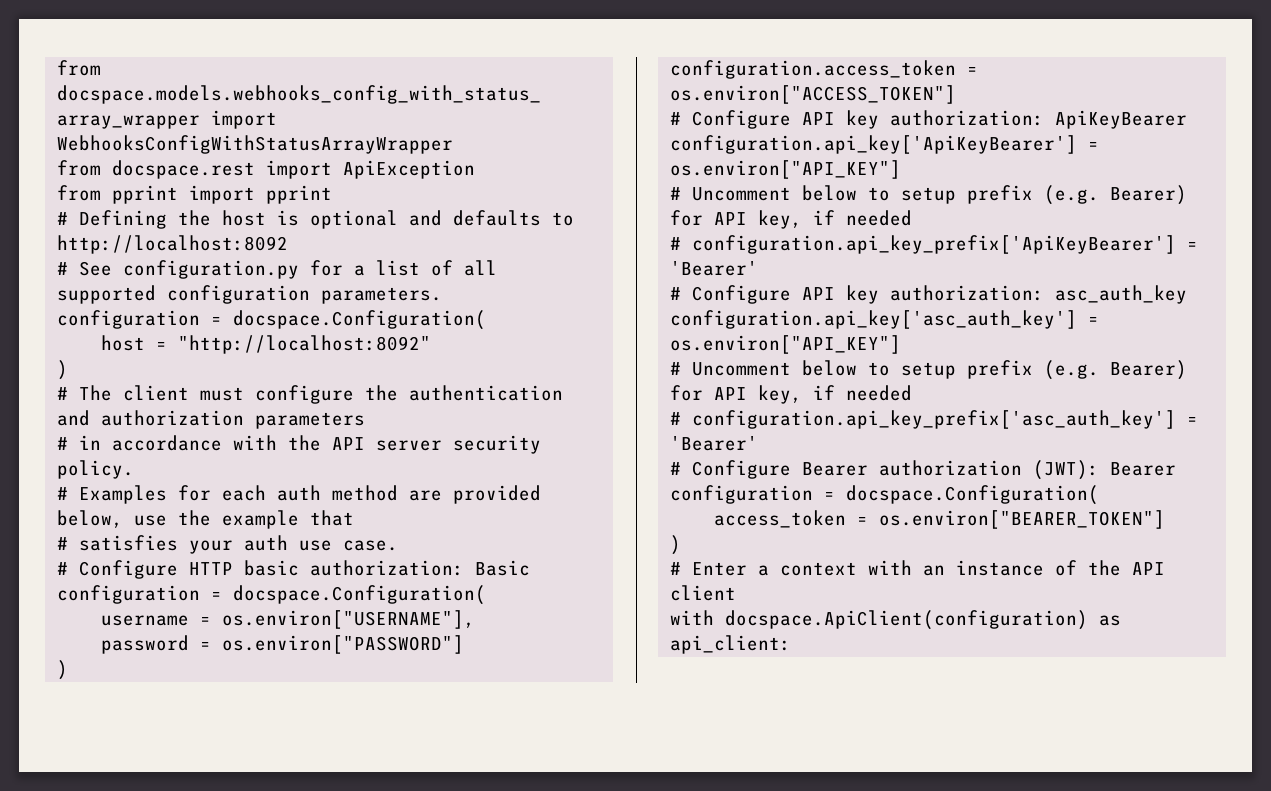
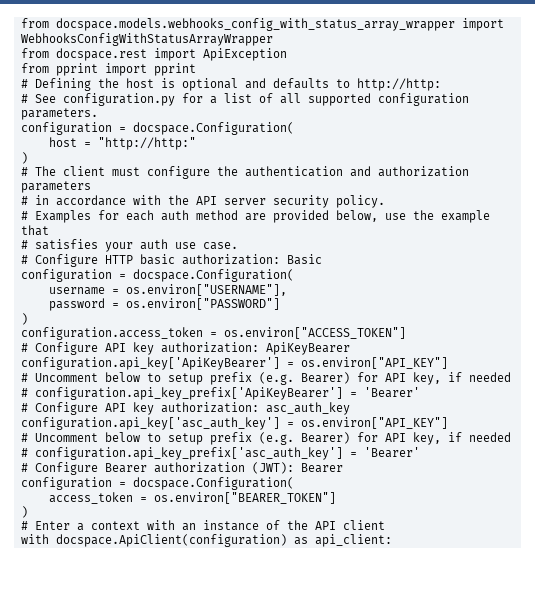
[57,235,288,254] http://localhost:8092 -> [356,78,441,91] http://http:
[178,335,431,354] "http://localhost:8092" -> [97,137,196,150] "http://http:"

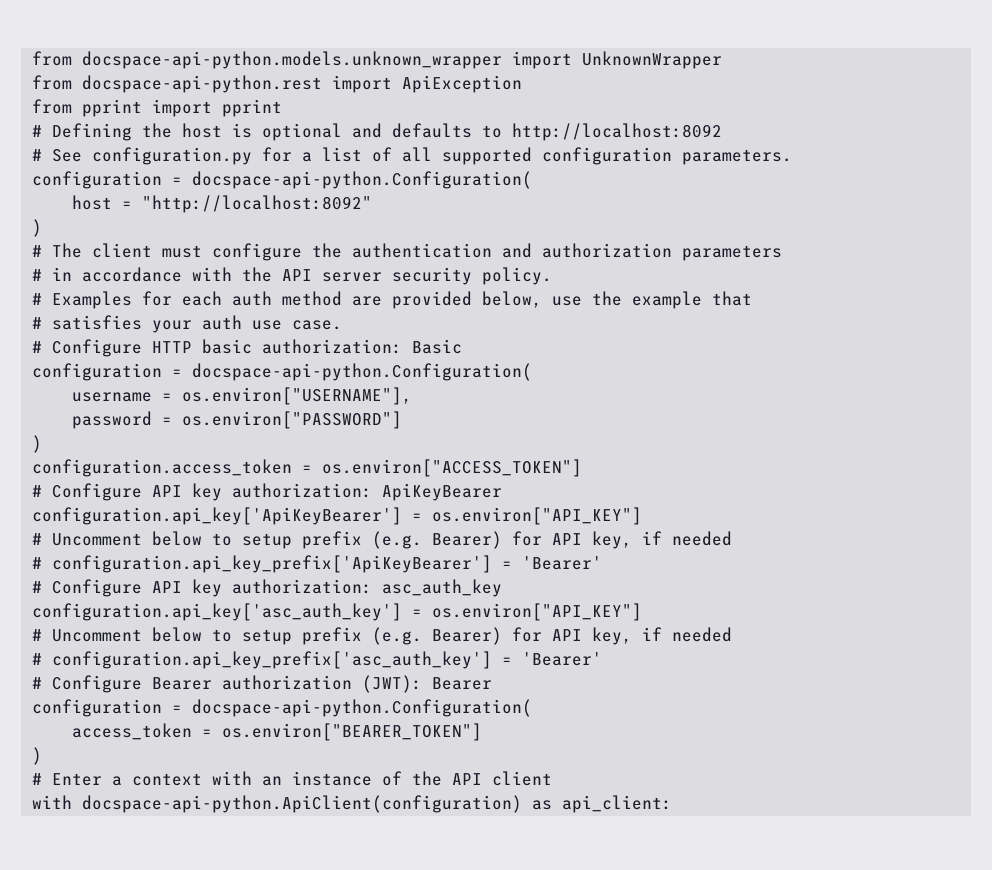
[20,18,504,31] [20,33,273,46] [20,48,147,61] from docspace.models.webhooks_config_with_status_array_wrapper import WebhooksConfigWithStatusArrayWrapper // from docspace.rest -> [31,51,722,69] [31,75,322,93] from docspace-api-python.models.unknown_wrapper import UnknownWrapper // from docspace-api-python.rest
[356,78,441,91] http://http: -> [511,123,722,141] http://localhost:8092
[132,122,294,135] docspace.Configuration( -> [191,171,532,189] docspace-api-python.Configuration(
[97,137,196,150] "http://http:" -> [141,195,372,213] "http://localhost:8092"
[132,269,294,282] docspace.Configuration( -> [191,363,532,381] docspace-api-python.Configuration(
[132,477,294,490] docspace.Configuration( -> [191,699,532,717] docspace-api-python.Configuration(
[55,534,287,547] docspace.ApiClient(configuration) -> [81,795,522,813] docspace-api-python.ApiClient(configuration)

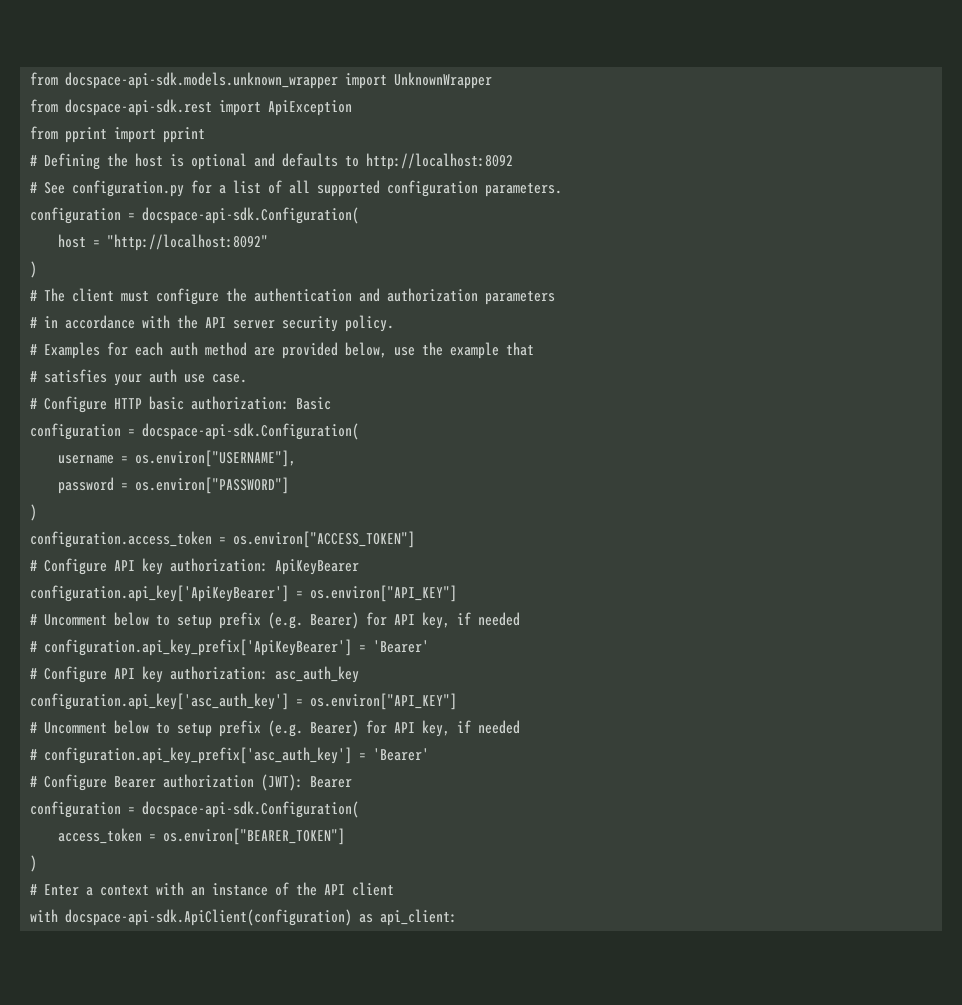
[31,51,502,69] from docspace-api-python.models.unknown_wrapper -> [29,72,338,89] from docspace-api-sdk.models.unknown_wrapper
[81,75,322,93] docspace-api-python.rest -> [64,99,212,116] docspace-api-sdk.rest
[191,171,532,189] docspace-api-python.Configuration( -> [141,207,359,224] docspace-api-sdk.Configuration(
[191,363,532,381] docspace-api-python.Configuration( -> [141,423,359,440] docspace-api-sdk.Configuration(
[191,699,532,717] docspace-api-python.Configuration( -> [141,801,359,818] docspace-api-sdk.Configuration(
[81,795,522,813] docspace-api-python.ApiClient(configuration) -> [64,909,352,926] docspace-api-sdk.ApiClient(configuration)

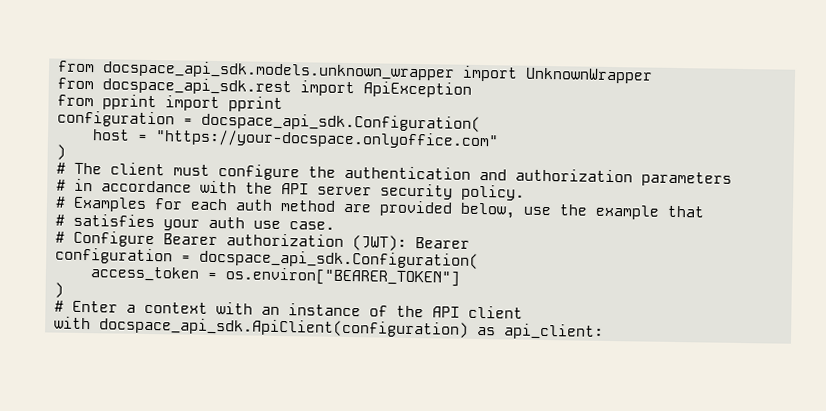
[29,72,338,89] from docspace-api-sdk.models.unknown_wrapper -> [57,60,456,81] from docspace_api_sdk.models.unknown_wrapper
[64,99,212,116] docspace-api-sdk.rest -> [102,77,293,96] docspace_api_sdk.rest
[29,153,513,170] [29,180,562,197] [29,207,359,224] // # Defining the host is optional and defaults to http://localhost:8092 // # See configuration.py for a list of all supported configuration parameters. // configuration = docspace-api-sdk.Configuration( -> [57,110,482,133] // configuration = docspace_api_sdk.Configuration(
[106,234,268,251] "http://localhost:8092" -> [155,129,500,150] "https://your-docspace.onlyoffice.com"
[29,396,331,413] [29,423,359,440] [57,450,296,467] [57,477,289,494] [29,504,37,521] [29,531,415,548] [29,558,359,575] [29,585,457,602] [29,612,520,629] [29,639,429,656] [29,666,359,683] [29,693,457,710] [29,720,520,737] [29,747,429,764] // # Configure HTTP basic authorization: Basic // configuration = docspace-api-sdk.Configuration( // username = os.environ["USERNAME"], // password = os.environ["PASSWORD"] // ) // configuration.access_token = os.environ["ACCESS_TOKEN"] // # Configure API key authorization: ApiKeyBearer // configuration.api_key['ApiKeyBearer'] = os.environ["API_KEY"] // # Uncomment below to setup prefix (e.g. Bearer) for API key, if needed // # configuration.api_key_prefix['ApiKeyBearer'] = 'Bearer' // # Configure API key authorization: asc_auth_key // configuration.api_key['asc_auth_key'] = os.environ["API_KEY"] // # Uncomment below to setup prefix (e.g. Bearer) for API key, if needed // # configuration.api_key_prefix['asc_auth_key'] = 'Bearer' -> (336, 225) none
[141,801,359,818] docspace-api-sdk.Configuration( -> [199,249,480,270] docspace_api_sdk.Configuration(
[64,909,352,926] docspace-api-sdk.ApiClient(configuration) -> [99,317,470,338] docspace_api_sdk.ApiClient(configuration)

